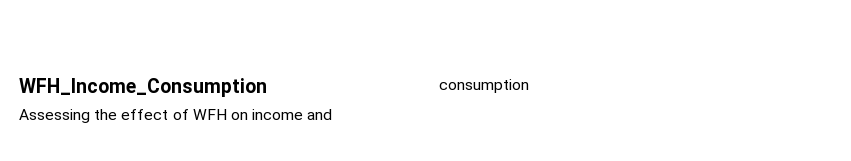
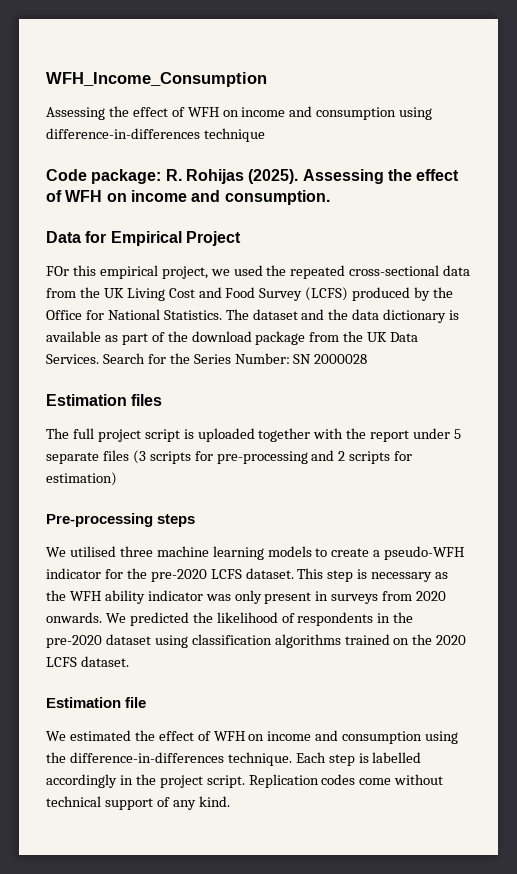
(529, 86) none -> [399,107,433,120] [46,128,265,142] [46,169,460,184] [46,190,330,205] [46,231,241,246] [46,265,471,279] [46,287,454,301] [46,309,460,323] [46,331,419,345] [46,353,368,364] [46,394,163,406] [46,428,462,442] [46,450,413,464] [46,472,117,486] [46,513,196,527] [46,546,465,560] [46,568,449,582] [46,590,447,604] [46,612,414,626] [46,634,467,648] [46,656,129,667] [46,697,147,708] [46,730,459,744] [46,752,422,766] [46,774,444,788] [46,796,230,810] using difference-in-differences technique // Code package: R. Rohijas (2025). Assessing the effect of WFH on income and consumption. // Data for Empirical Project // FOr this empirical project, we used the repeated cross-sectional data from the UK Living Cost and Food Survey (LCFS) produced by the Office for National Statistics. The dataset and the data dictionary is available as part of the download package from the UK Data Services. Search for the Series Number: SN 2000028 // Estimation files // The full project script is uploaded together with the report under 5 separate files (3 scripts for pre-processing and 2 scripts for estimation) // Pre-processing steps // We utilised three machine learning models to create a pseudo-WFH indicator for the pre-2020 LCFS dataset. This step is necessary as the WFH ability indicator was only present in surveys from 2020 onwards. We predicted the likelihood of respondents in the pre-2020 dataset using classification algorithms trained on the 2020 LCFS dataset. // Estimation file // We estimated the effect of WFH on income and consumption using the difference-in-differences technique. Each step is labelled accordingly in the project script. Replication codes come without technical support of any kind.

